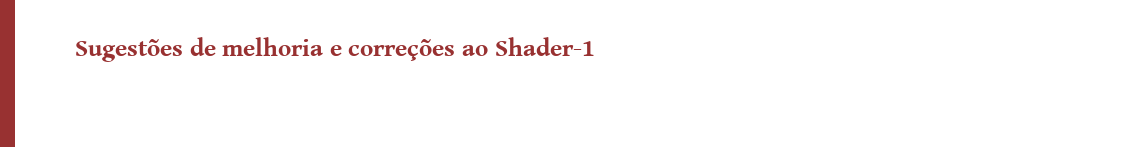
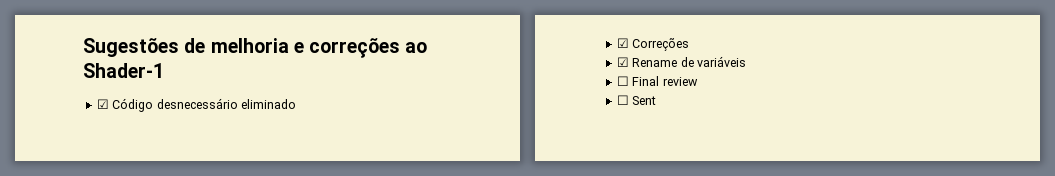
(595, 46) none -> [96,98,296,112] [616,38,690,51] [616,56,746,67] [616,76,698,86] [616,95,657,105] // ☑ Código desnecessário eliminado // ☑ Correções // ☑ Rename de variáveis // ☐ Final review // ☐ Sent

